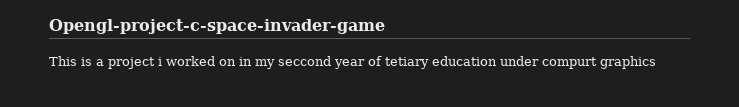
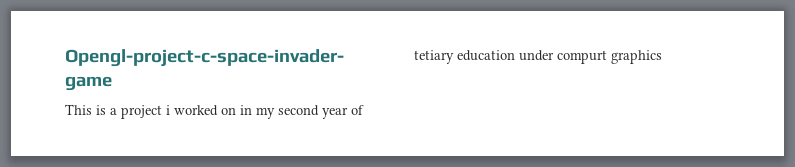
[278,56,331,66] seccond -> [278,105,319,116] second

